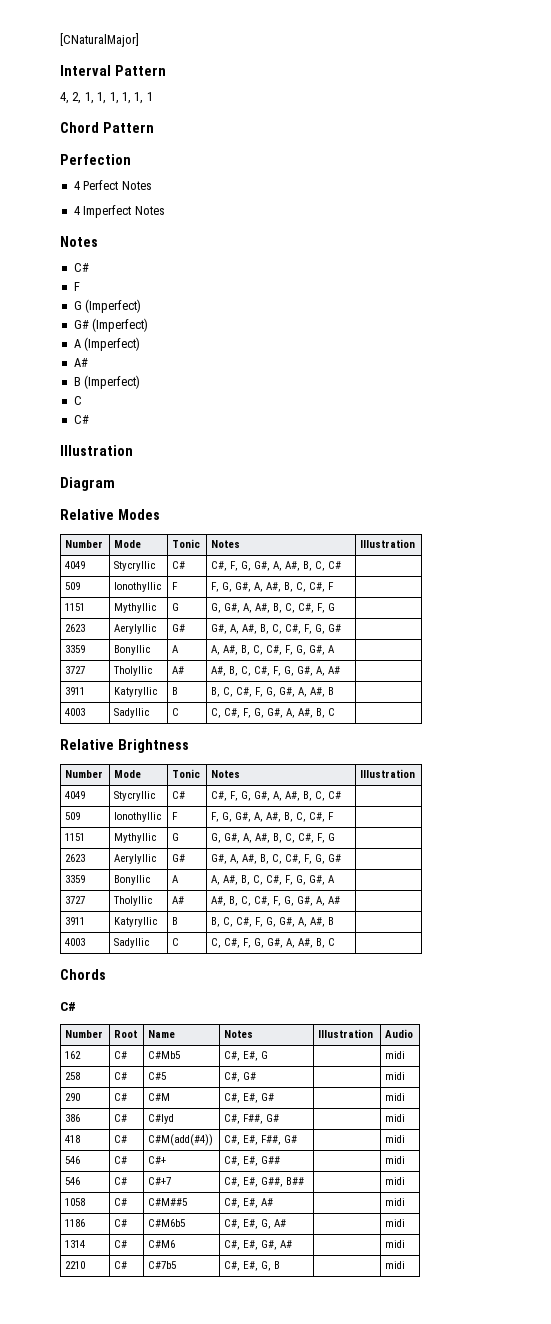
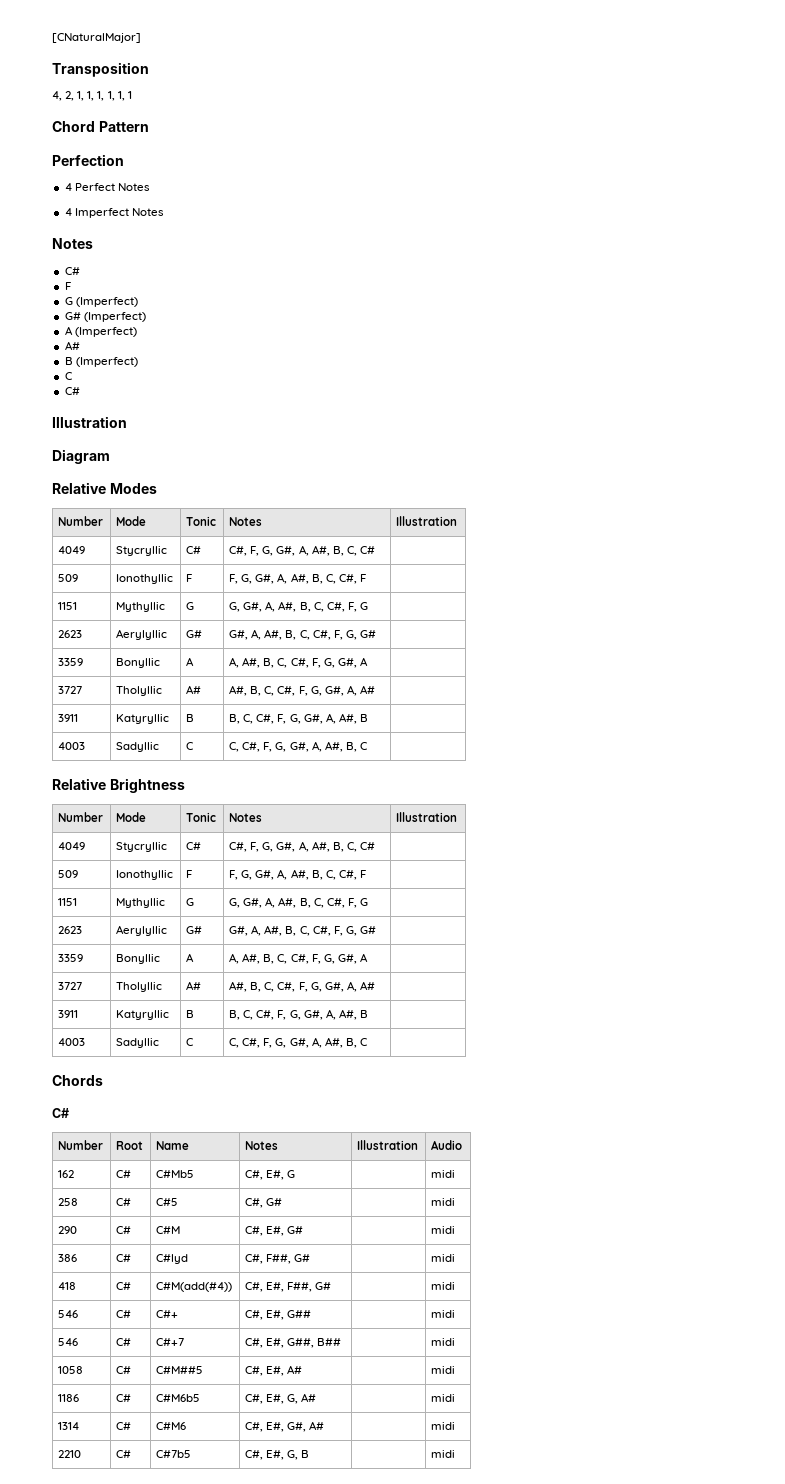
[60,65,166,76] Interval Pattern -> [52,62,149,77] Transposition

